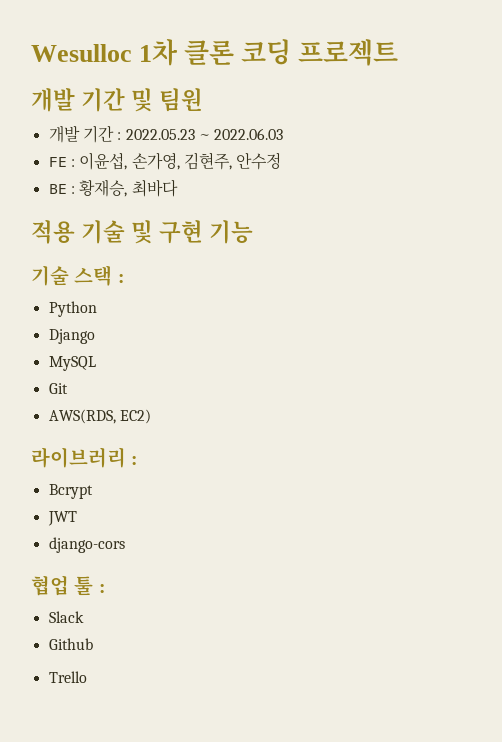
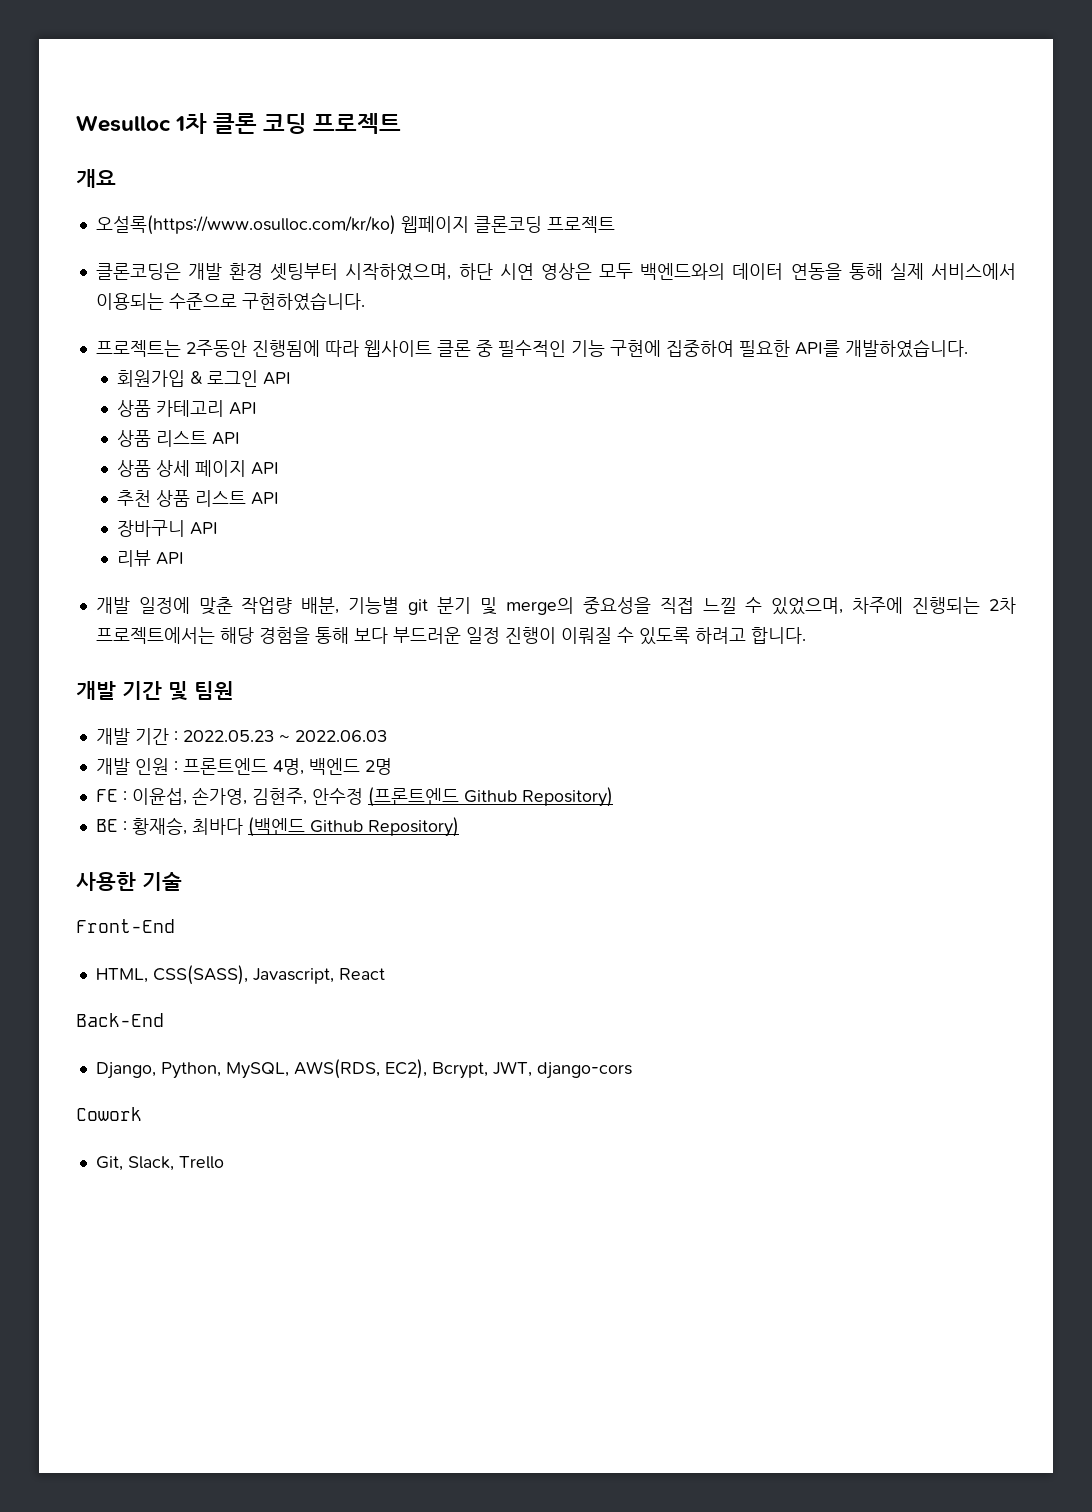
(399, 52) none -> [76,169,116,188] [95,215,615,235] [95,263,1016,281] [95,292,365,311] [95,339,968,358] [117,370,292,387] [117,400,258,417] [117,430,241,447] [117,460,280,477] [117,490,280,507] [117,520,219,537] [117,550,185,567] [95,597,1016,615] [95,627,806,645] // 개요 // 오설록(https://www.osulloc.com/kr/ko) 웹페이지 클론코딩 프로젝트 // 클론코딩은 개발 환경 셋팅부터 시작하였으며, 하단 시연 영상은 모두 백엔드와의 데이터 연동을 통해 실제 서비스에서 이용되는 수준으로 구현하였습니다. // 프로젝트는 2주동안 진행됨에 따라 웹사이트 클론 중 필수적인 기능 구현에 집중하여 필요한 API를 개발하였습니다. // 회원가입 & 로그인 API // 상품 카테고리 API // 상품 리스트 API // 상품 상세 페이지 API // 추천 상품 리스트 API // 장바구니 API // 리뷰 API // 개발 일정에 맞춘 작업량 배분, 기능별 git 분기 및 merge의 중요성을 직접 느낄 수 있었으며, 차주에 진행되는 2차 프로젝트에서는 해당 경험을 통해 보다 부드러운 일정 진행이 이뤄질 수 있도록 하려고 합니다.
(284, 134) none -> [95,758,392,775] // 개발 인원 : 프론트엔드 4명, 백엔드 2명
(282, 161) none -> [367,787,613,807] (프론트엔드 Github Repository)
[31,220,254,244] [31,265,125,286] [48,301,97,317] [48,329,95,344] [48,356,96,371] [48,383,68,394] [48,409,151,424] [31,447,139,468] [48,484,93,499] [47,511,77,526] [48,537,125,553] [31,575,106,596] [48,611,84,623] [48,638,93,650] // 적용 기술 및 구현 기능 // 기술 스택 : // Python // Django // MySQL // Git // AWS(RDS, EC2) // 라이브러리 : // Bcrypt // JWT // django-cors // 협업 툴 : // Slack // Github // -> [247,817,459,837] [76,872,182,891] [76,919,175,933] [95,965,385,985] [76,1013,164,1027] [95,1059,632,1079] [76,1107,142,1121] [95,1156,174,1171] (백엔드 Github Repository) // 사용한 기술 // Front-End // HTML, CSS(SASS), Javascript, React // Back-End // Django, Python, MySQL, AWS(RDS, EC2), Bcrypt, JWT, django-cors // Cowork // Git, Slack,

